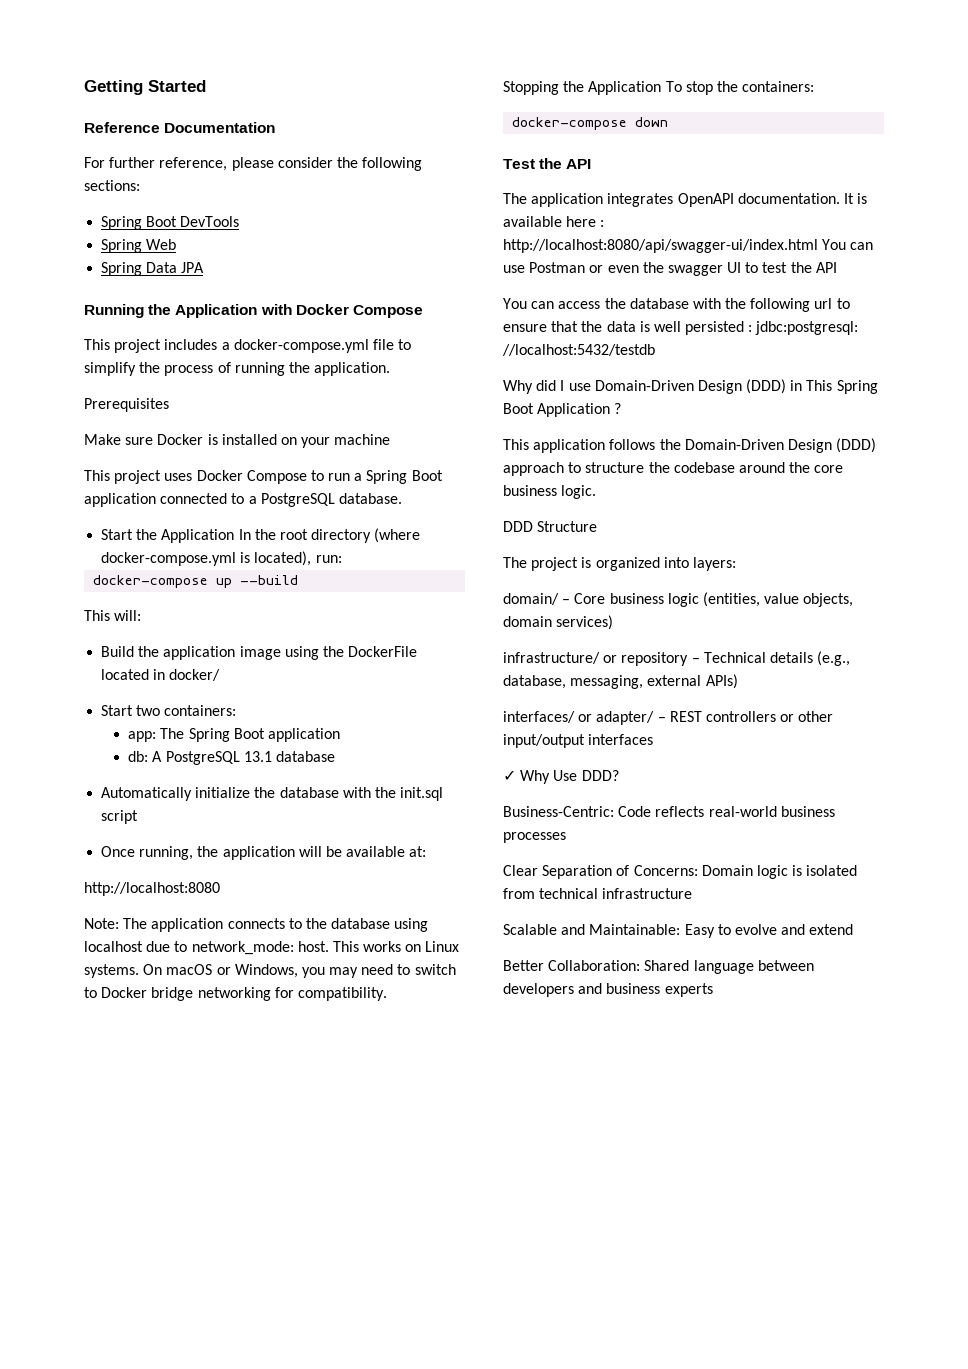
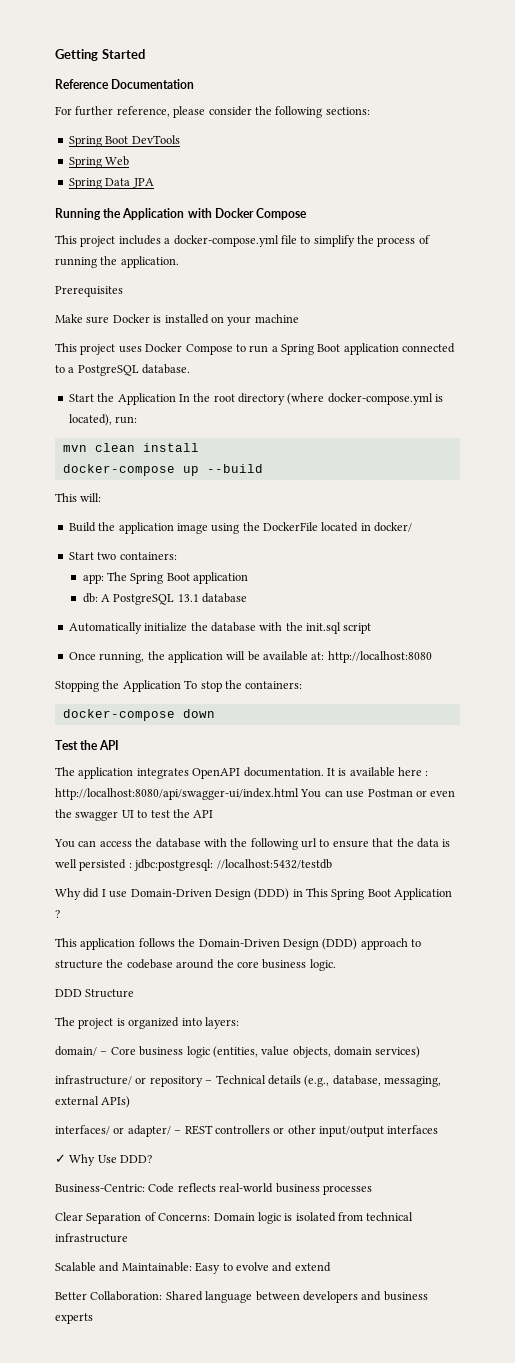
(342, 559) none -> [62,443,199,452] // mvn clean install
(427, 851) // -> (325, 656) none
[84,918,429,932] [84,941,460,955] [84,964,456,978] [84,987,387,1001] // Note: The application connects to the database using localhost due to network_mode: host. This works on Linux systems. On macOS or Windows, you may need to switch to Docker bridge networking for compatibility. -> (432, 657) none

